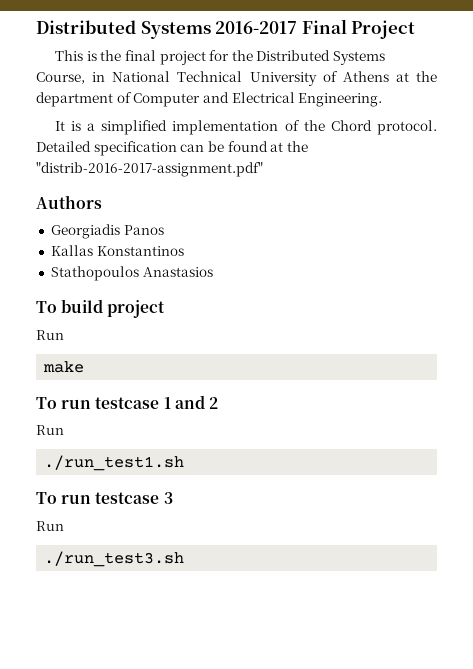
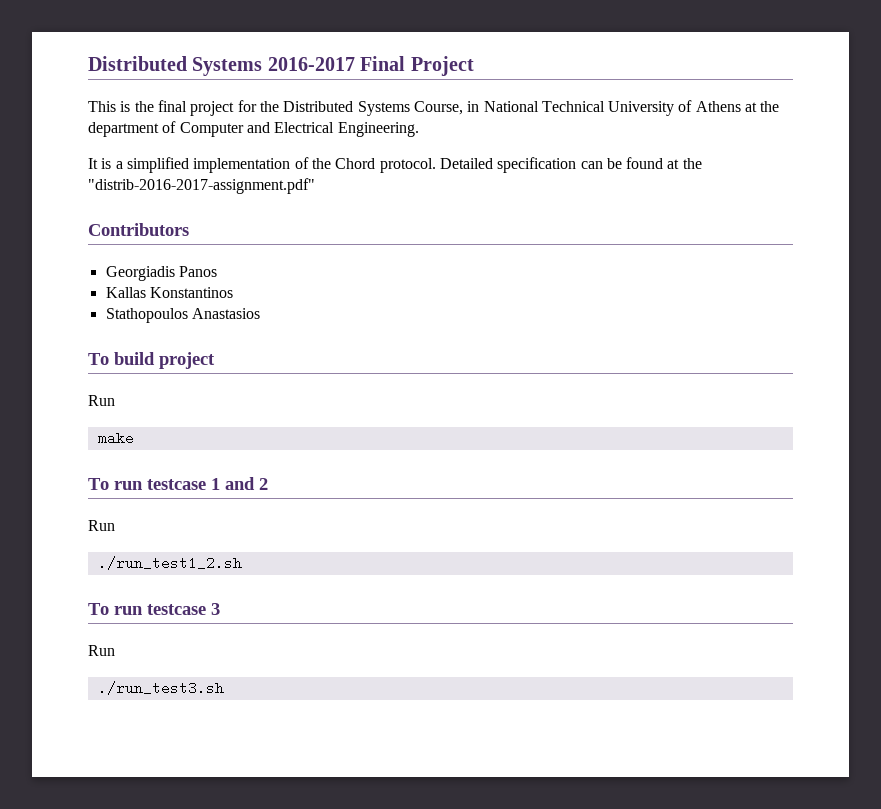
[36,195,102,209] Authors -> [88,223,189,236] Contributors
[44,455,185,471] ./run_test1.sh -> [97,556,242,570] ./run_test1_2.sh

